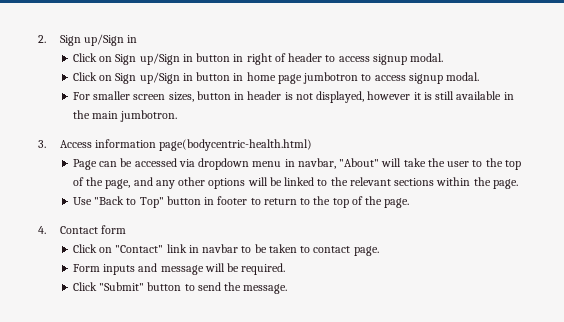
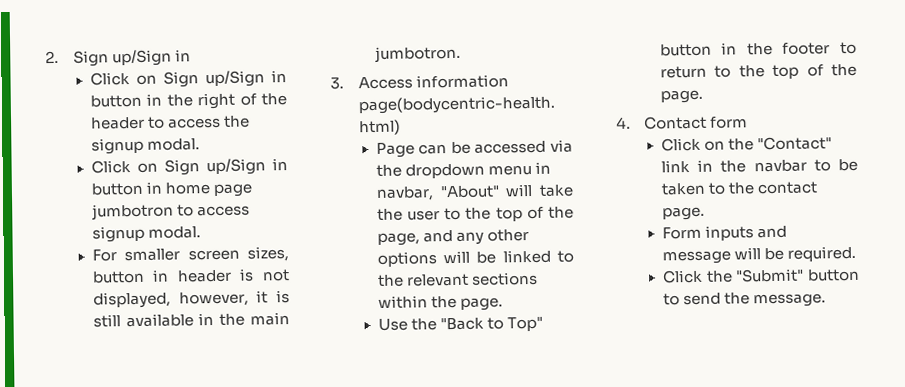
(244, 58) none -> [166,94,193,107] the
(286, 57) none -> [261,93,287,106] the
(370, 59) none -> [224,115,251,128] the
[367,91,411,100] however -> [178,291,249,307] however,
(195, 163) none -> [375,164,402,177] the
(92, 201) none -> [410,318,437,331] the
(215, 201) none -> [746,42,773,56] the
(113, 250) none -> [727,138,754,151] the
(199, 249) none -> [720,160,747,173] the
(311, 249) none -> [727,182,755,195] the
(97, 286) none -> [705,270,733,283] the

